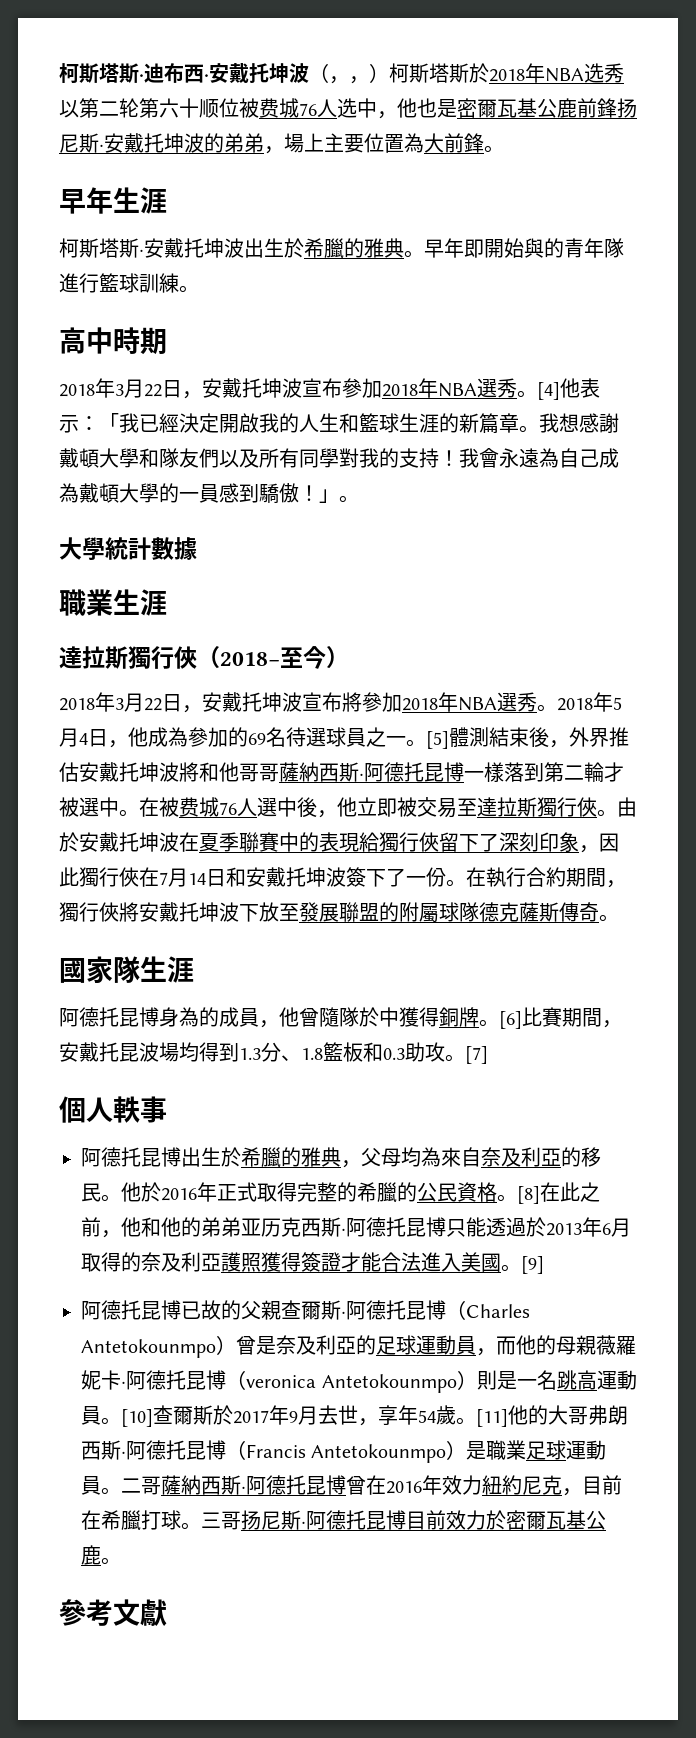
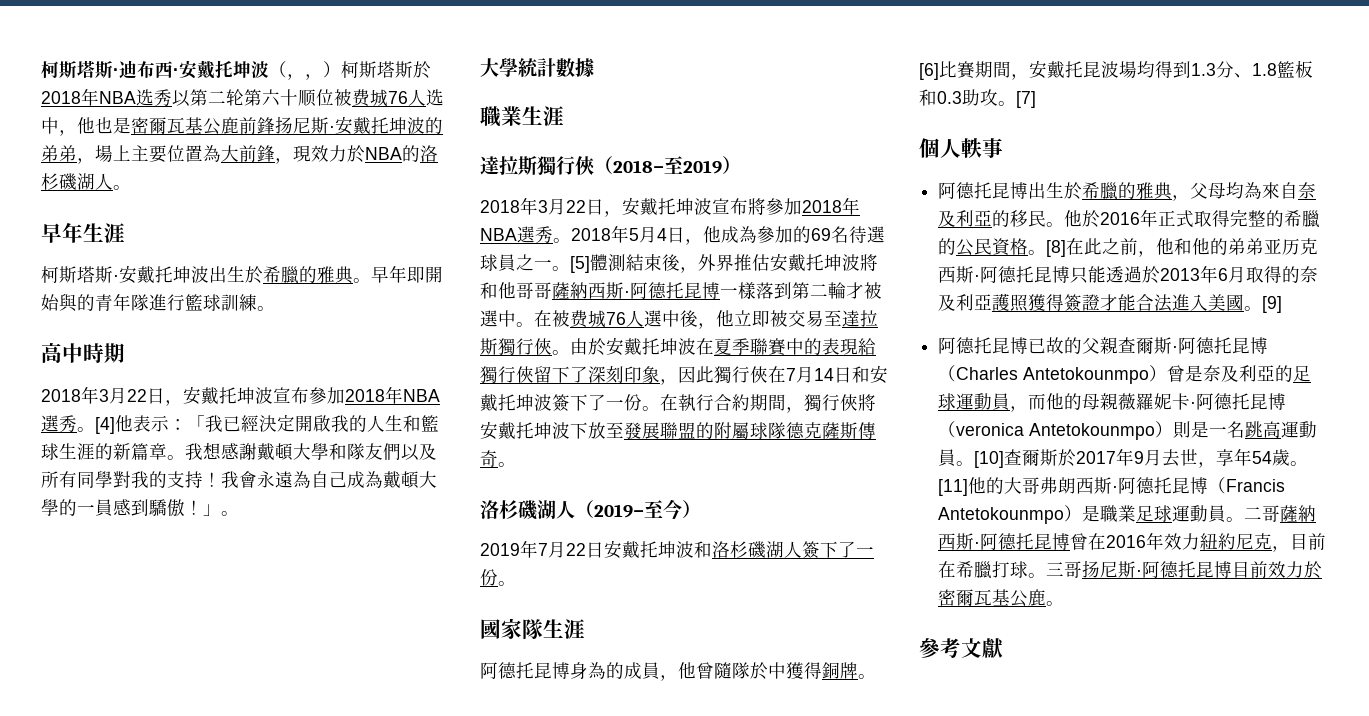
(484, 143) none -> [275,145,438,164] [41,173,113,190] ，現效力於NBA的洛杉磯湖人
[303,646,326,669] 今 -> [683,160,722,174] 2019
(619, 918) none -> [480,499,701,520] [480,540,874,559] [480,569,516,586] // 洛杉磯湖人（2019−至今） // 2019年7月22日安戴托坤波和洛杉磯湖人簽下了一份。

